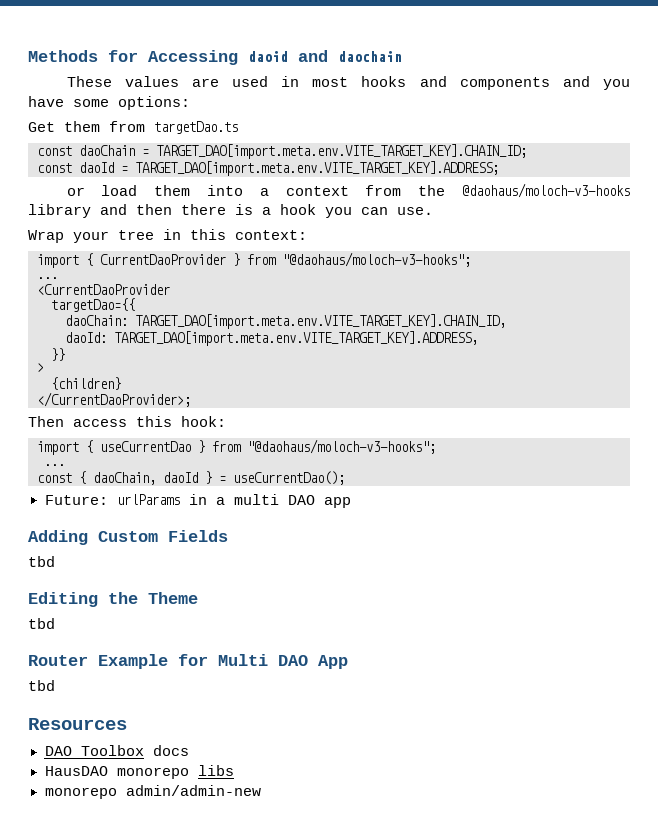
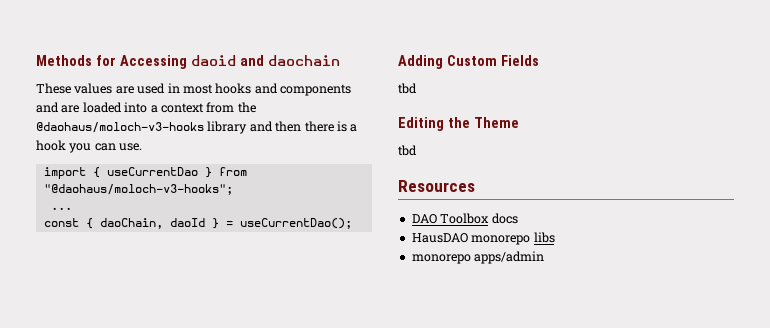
[603,79,630,90] [28,96,190,110] [28,121,238,134] [37,144,527,159] [37,161,499,176] [66,185,191,196] you have some options: // Get them from targetDao.ts // const daoChain = TARGET_DAO[import.meta.env.VITE_TARGET_KEY].CHAIN_ID; // const daoId = TARGET_DAO[import.meta.env.VITE_TARGET_KEY].ADDRESS; // or load them -> [61,102,122,113] are loaded
[28,229,307,243] [37,252,471,268] [37,277,58,279] [37,284,170,295] [51,298,135,312] [65,314,506,329] [65,331,478,346] [51,348,65,361] [37,363,44,372] [51,377,121,390] [37,392,191,407] [28,416,226,427] // Wrap your tree in this context: // import { CurrentDaoProvider } from "@daohaus/moloch-v3-hooks"; // ... // <CurrentDaoProvider // targetDao={{ // daoChain: TARGET_DAO[import.meta.env.VITE_TARGET_KEY].CHAIN_ID, // daoId: TARGET_DAO[import.meta.env.VITE_TARGET_KEY].ADDRESS, // }} // > // {children} // </CurrentDaoProvider>; // Then access this hook: -> (143, 147) none
[44,494,351,508] // Future: urlParams in a multi DAO app -> (352, 223) none
[28,654,348,669] [28,680,55,691] // Router Example for Multi DAO App // tbd -> (417, 150) none
[125,785,261,796] admin/admin-new -> [474,251,545,264] apps/admin

